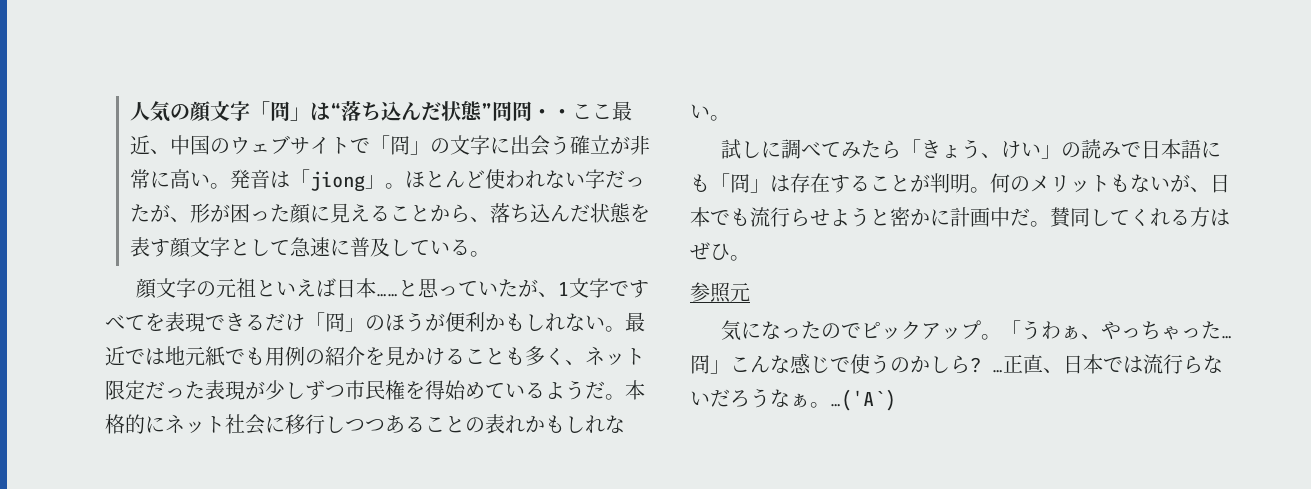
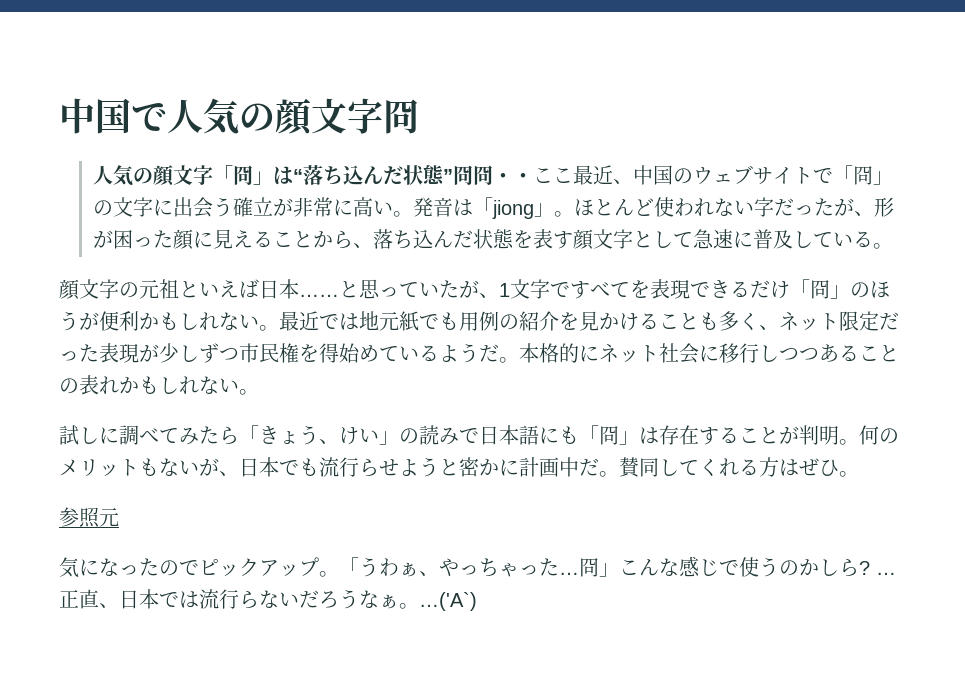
(129, 111) none -> [59,98,419,136] 中国で人気の顔文字冏 //

